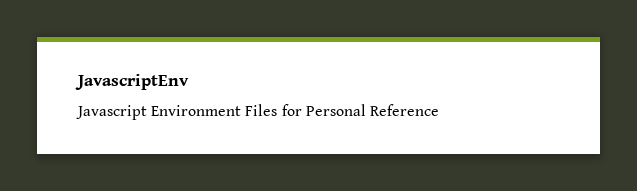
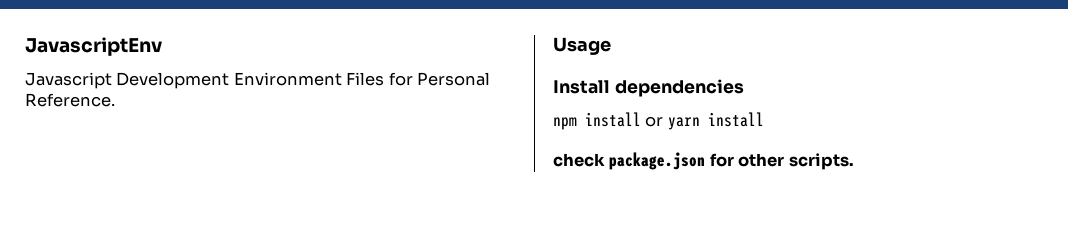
(147, 112) none -> [116,72,230,89] Development
[369,104,439,116] Reference -> [25,93,115,107] [553,37,611,55] [553,79,744,97] [553,112,764,130] [553,152,854,170] Reference. // Usage // Install dependencies // npm install or yarn install // check package.json for other scripts.

